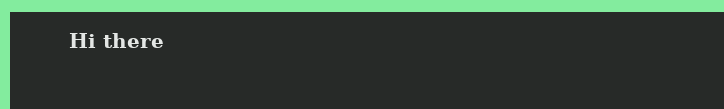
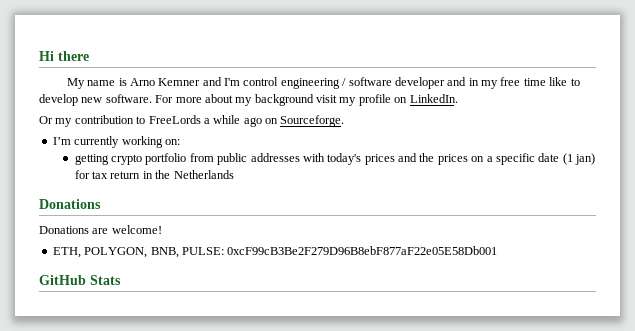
(164, 40) none -> [66,77,580,89] [39,94,458,106] [39,115,345,127] [52,136,180,148] [74,153,596,165] [74,170,234,179] [39,199,101,209] [39,225,162,234] [52,246,498,258] [39,275,121,285] // My name is Arno Kemner and I'm control engineering / software developer and in my free time like to develop new software. For more about my background visit my profile on LinkedIn. // Or my contribution to FreeLords a while ago on Sourceforge. // I’m currently working on: // getting crypto portfolio from public addresses with today's prices and the prices on a specific date (1 jan) for tax return in the Netherlands // Donations // Donations are welcome! // ETH, POLYGON, BNB, PULSE: 0xcF99cB3Be2F279D96B8ebF877aF22e05E58Db001 // GitHub Stats

